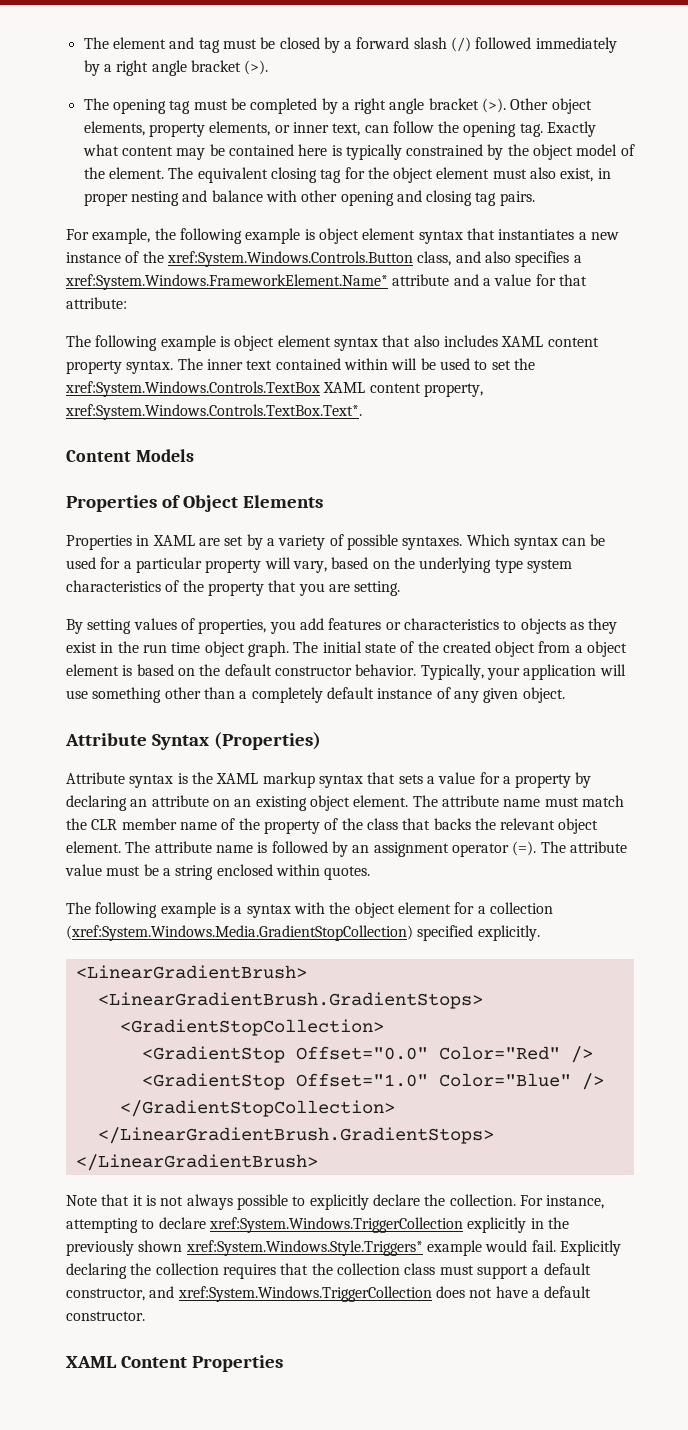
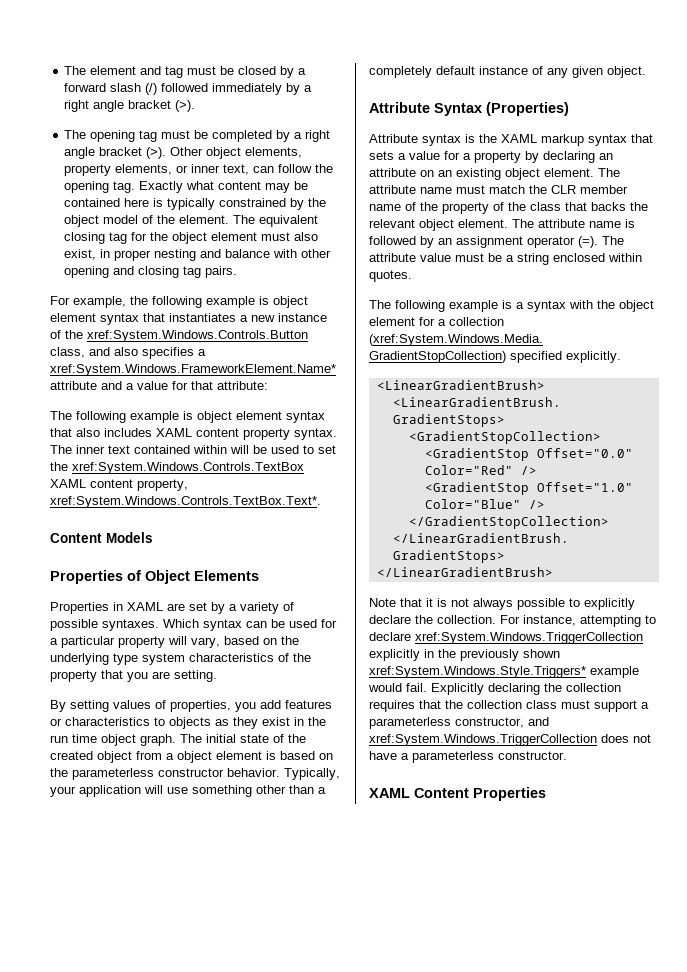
[224,664,272,676] default -> [72,768,154,780] parameterless
[543,1263,591,1275] default -> [369,717,451,729] parameterless
[544,1286,592,1298] default -> [412,751,494,763] parameterless

